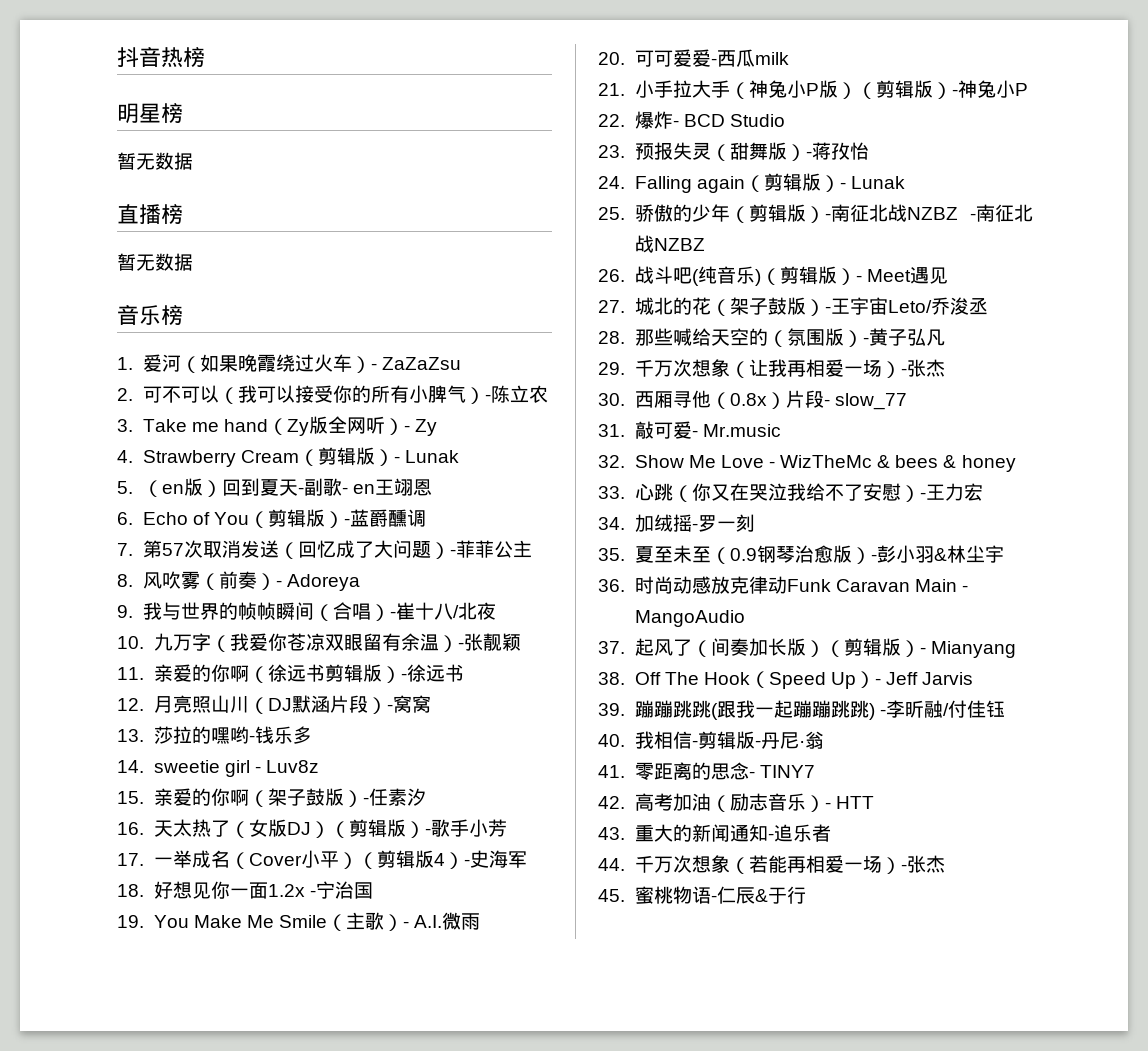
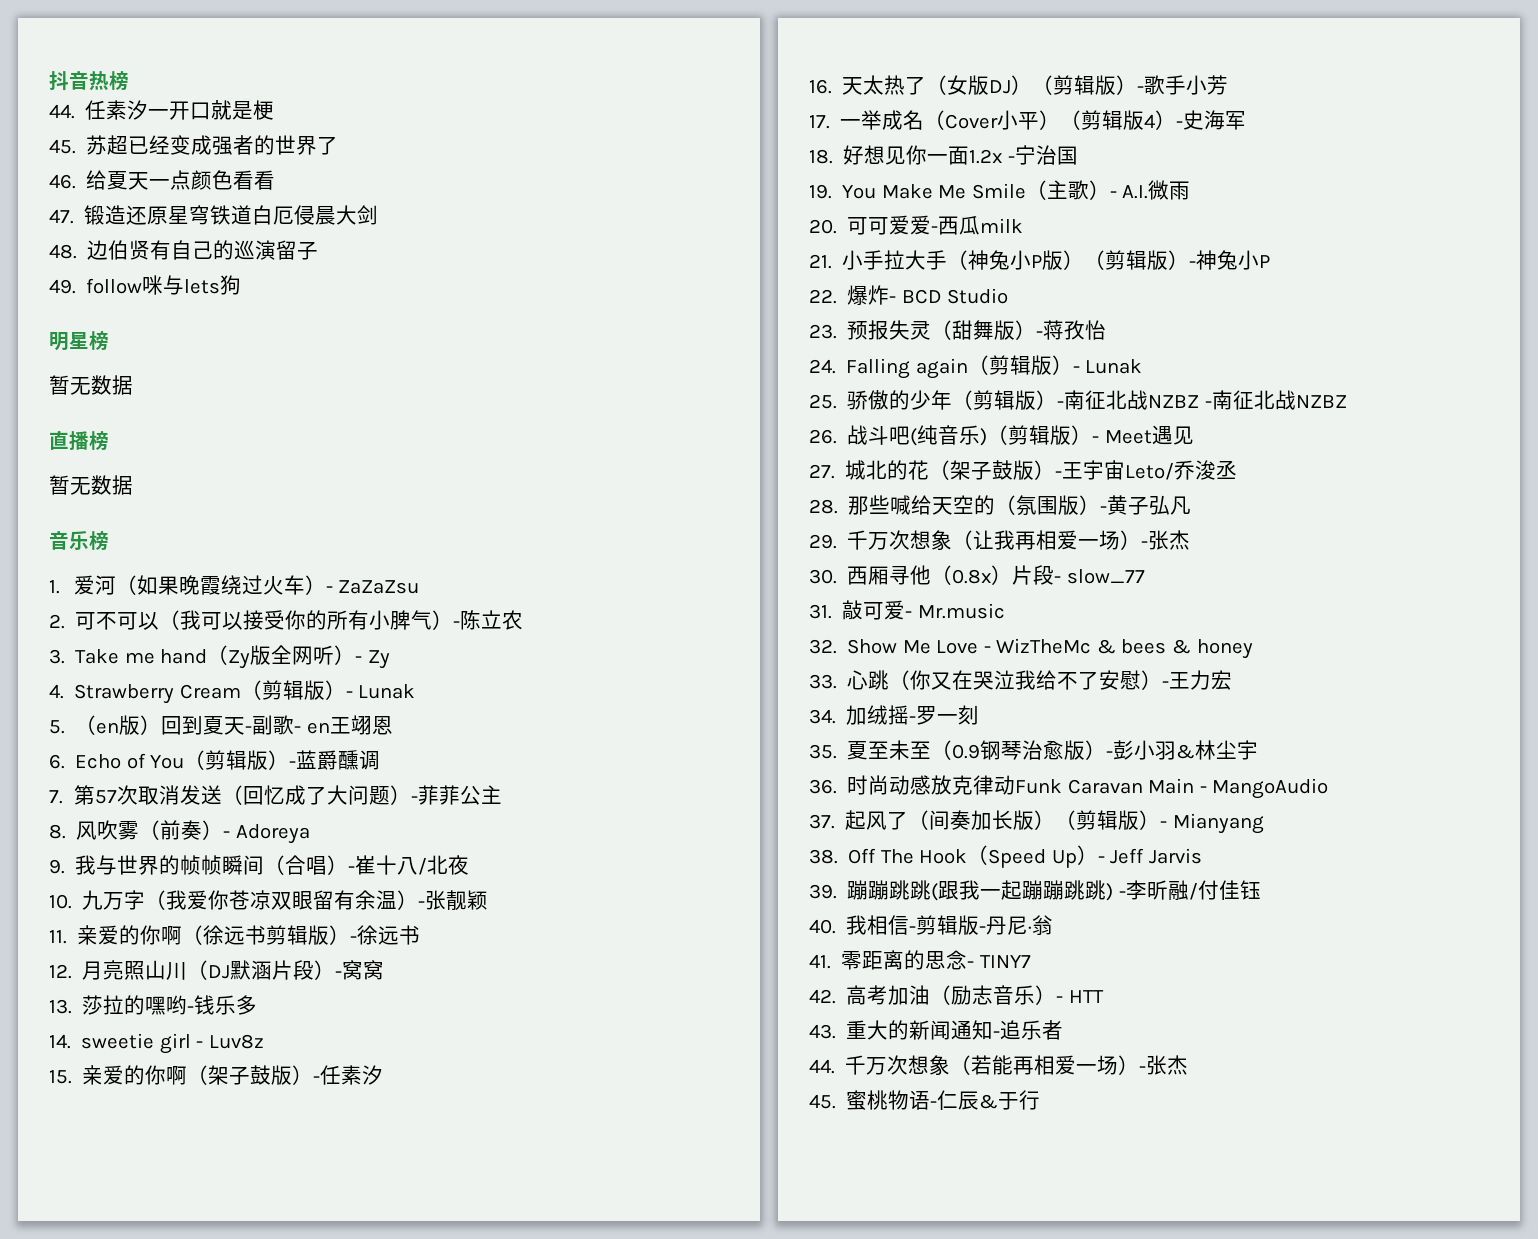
(205, 57) none -> [49,100,275,120] [49,135,339,155] [49,170,276,190] [49,205,379,225] [49,240,319,260] [49,275,242,295] // 44.任素汐一开口就是梗 // 45.苏超已经变成强者的世界了 // 46.给夏天一点颜色看看 // 47.锻造还原星穹铁道白厄侵晨大剑 // 48.边伯贤有自己的巡演留子 // 49. follow咪与lets狗

